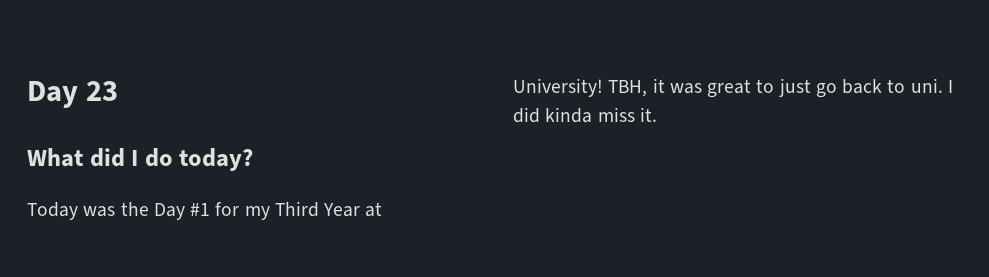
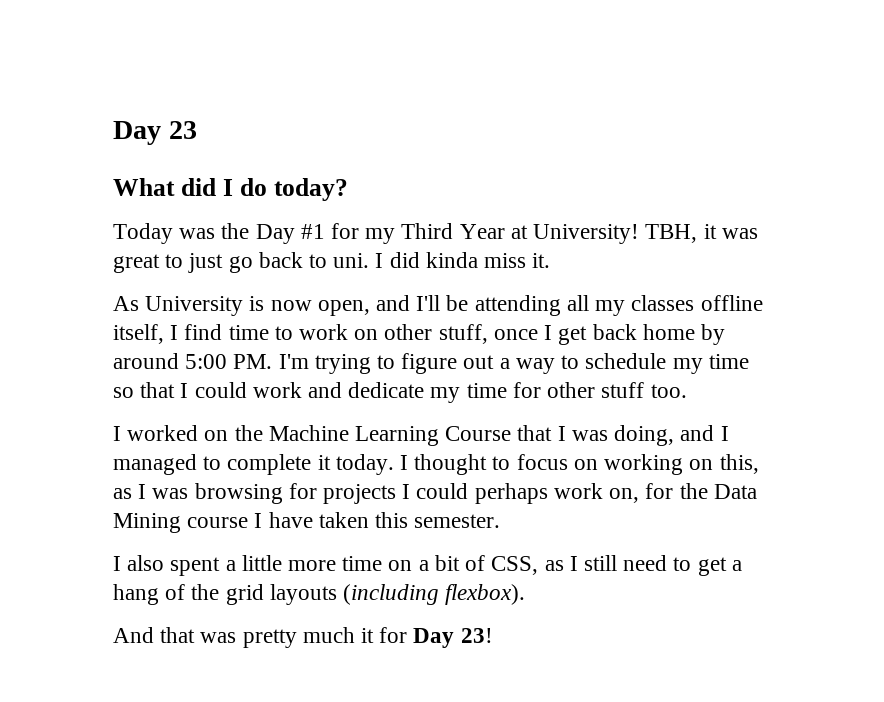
(657, 114) none -> [113,295,763,316] [113,324,725,345] [113,353,749,374] [113,382,687,403] [113,425,729,446] [113,454,759,475] [113,483,757,504] [113,512,501,533] [113,555,742,576] [113,584,526,605] [113,627,493,648] // As University is now open, and I'll be attending all my classes offline itself, I find time to work on other stuff, once I get back home by around 5:00 PM. I'm trying to figure out a way to schedule my time so that I could work and dedicate my time for other stuff too. // I worked on the Machine Learning Course that I was doing, and I managed to complete it today. I thought to focus on working on this, as I was browsing for projects I could perhaps work on, for the Data Mining course I have taken this semester. // I also spent a little more time on a bit of CSS, as I still need to get a hang of the grid layouts (including flexbox). // And that was pretty much it for Day 23!

